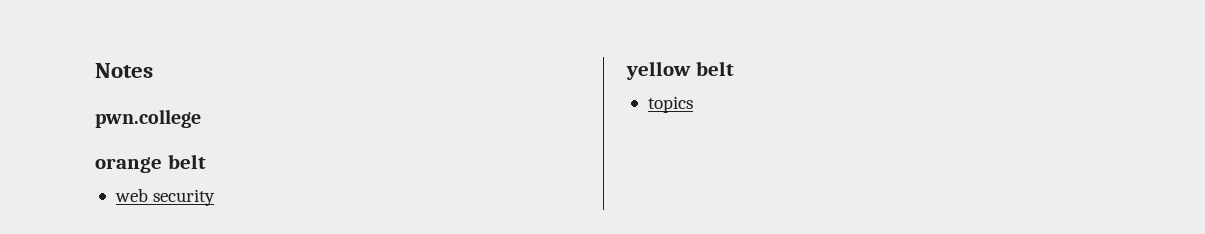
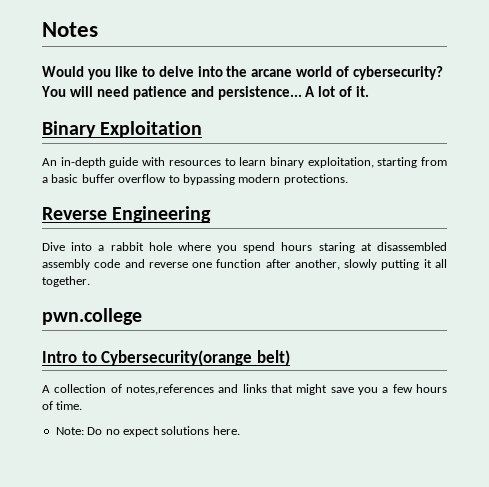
[95,109,201,128] [95,154,206,173] [114,188,216,206] [626,61,734,80] [647,96,693,113] pwn.college // orange belt // web security // yellow belt // topics -> [42,66,444,80] [41,86,370,100] [42,121,203,138] [42,157,447,168] [42,174,348,185] [42,206,212,223] [42,242,448,253] [42,259,447,270] [42,276,90,287] [42,308,142,325] [42,350,290,366] [42,384,447,395] [42,401,83,410] [55,426,240,437] Would you like to delve into the arcane world of cybersecurity? You will need patience and persistence... A lot of it. // Binary Exploitation // An in-depth guide with resources to learn binary exploitation, starting from a basic buffer overflow to bypassing modern protections. // Reverse Engineering // Dive into a rabbit hole where you spend hours staring at disassembled assembly code and reverse one function after another, slowly putting it all together. // pwn.college // Intro to Cybersecurity(orange belt) // A collection of notes,references and links that might save you a few hours of time. // Note: Do no expect solutions here.

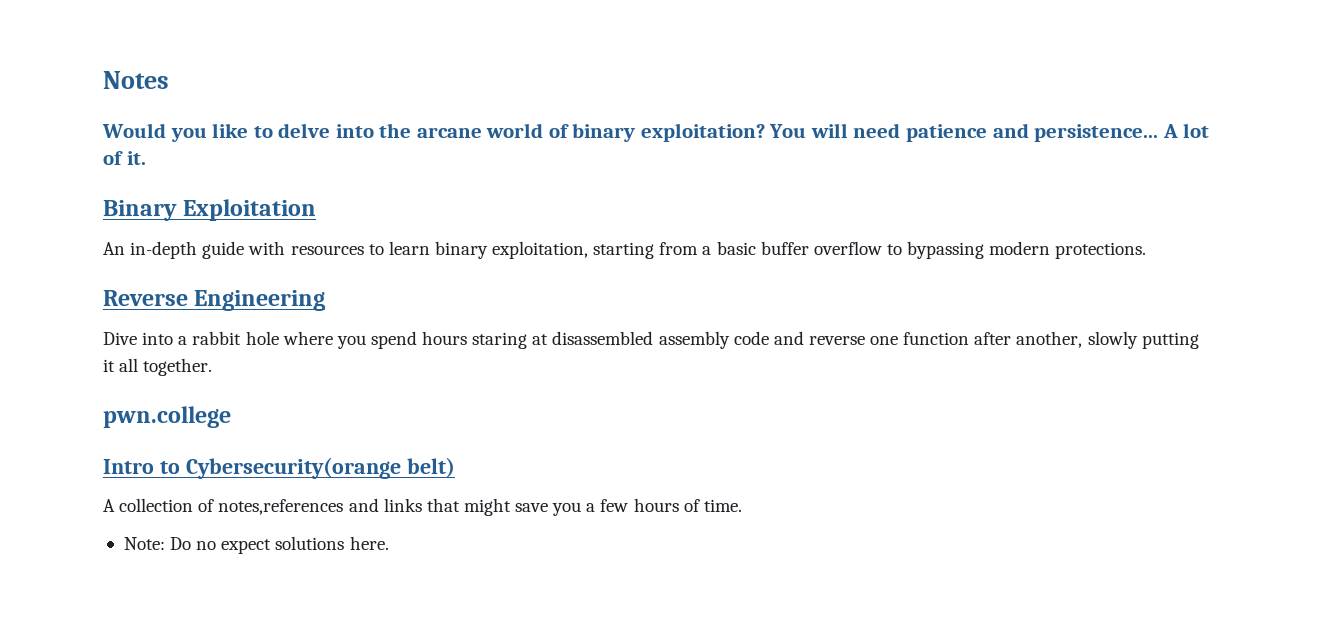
[353,66,444,80] cybersecurity? -> [572,123,765,142] binary exploitation?

